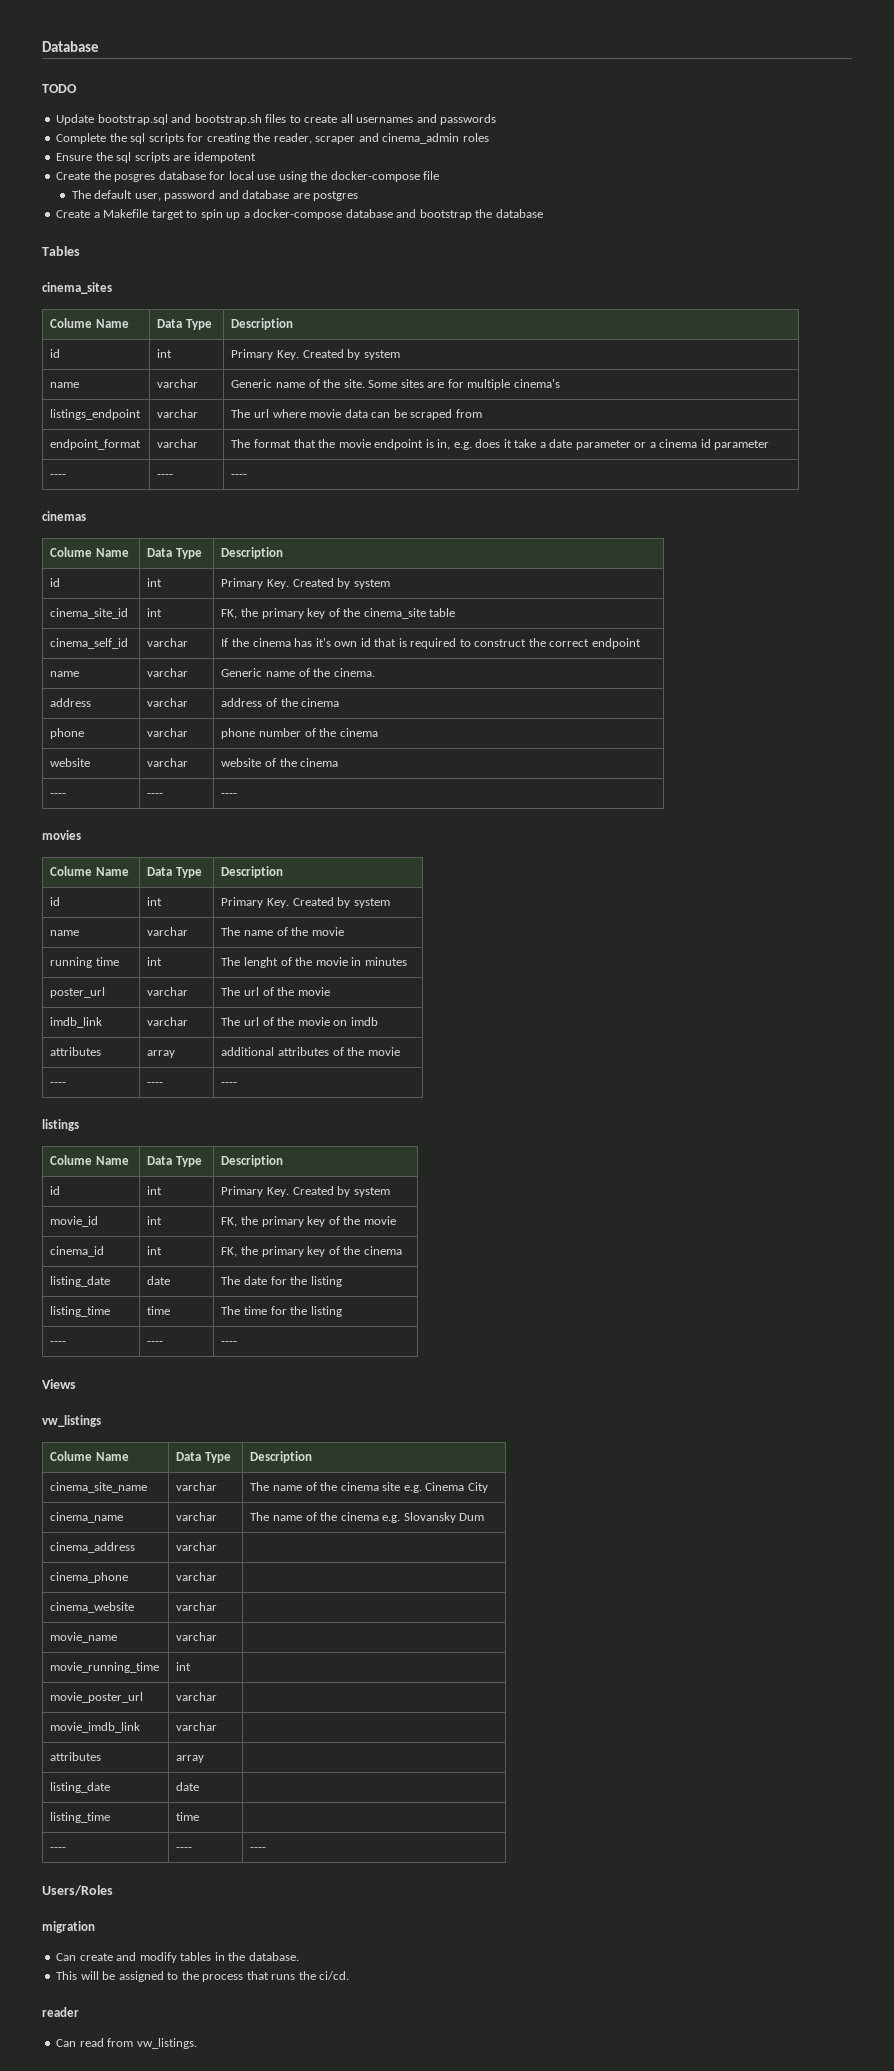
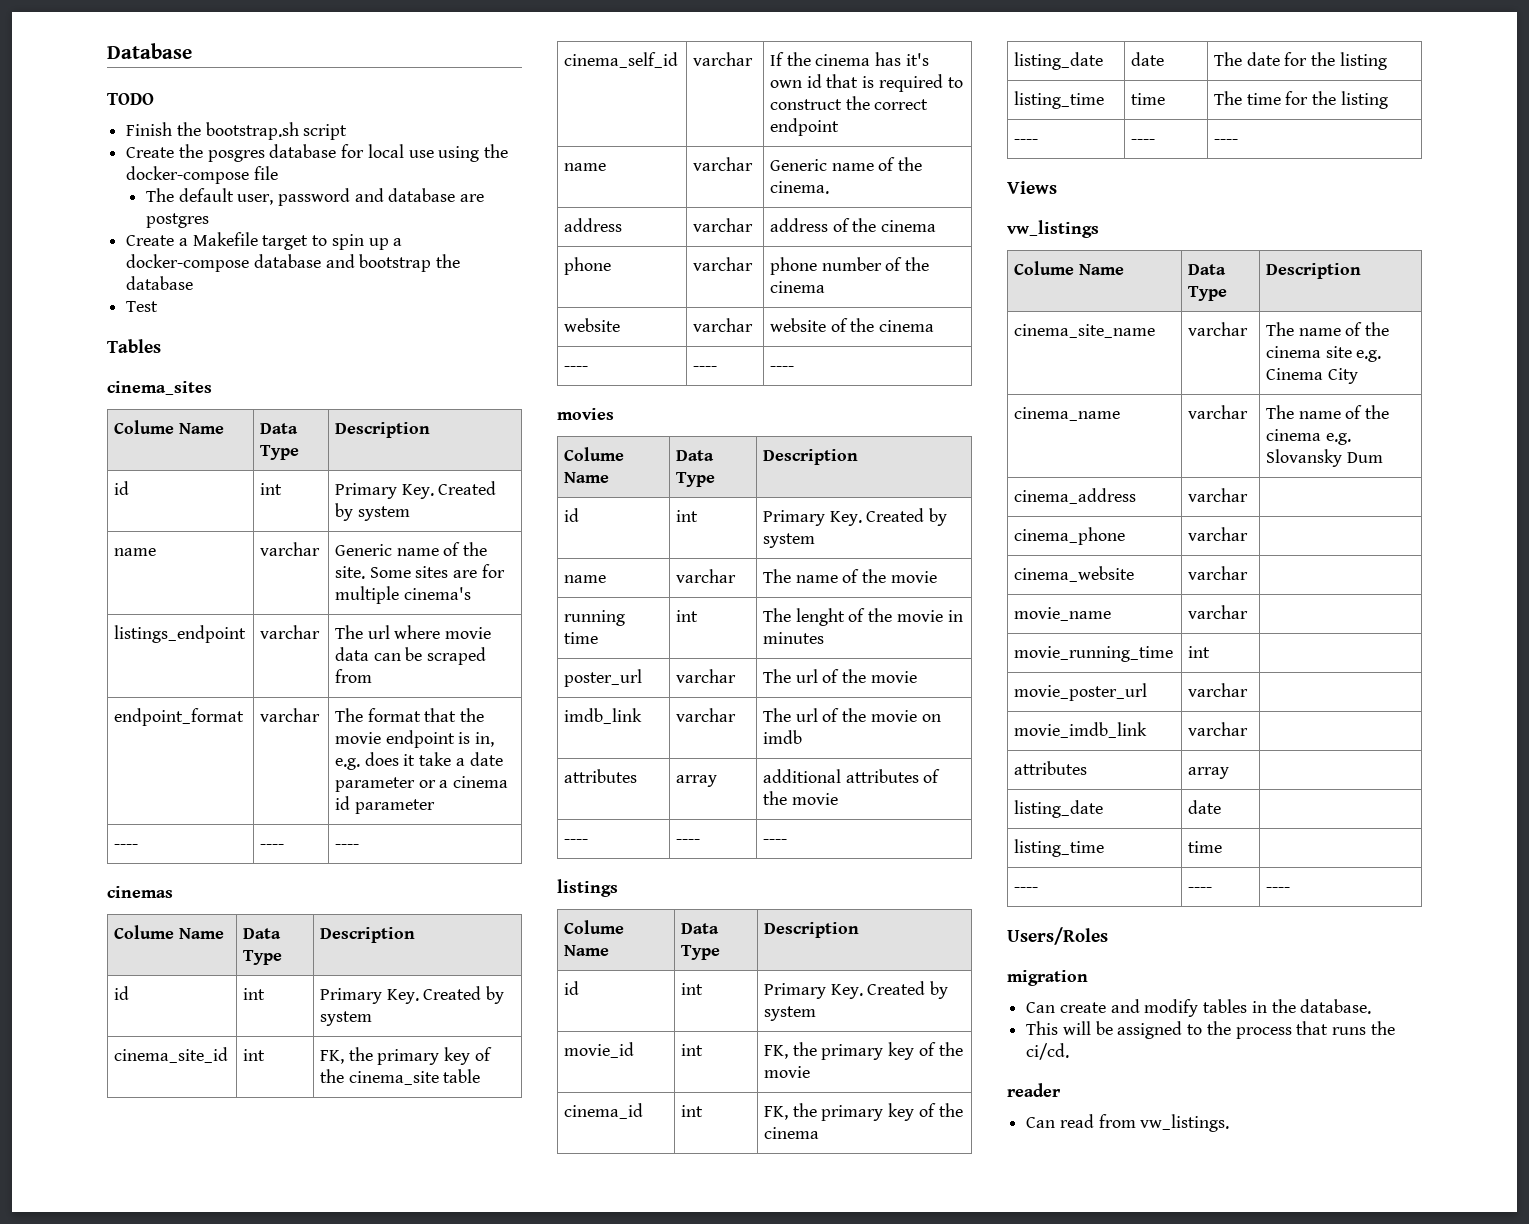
[56,114,497,125] [56,133,489,144] [56,152,256,163] Update bootstrap.sql and bootstrap.sh files to create all usernames and passwords // Complete the sql scripts for creating the reader, scraper and cinema_admin roles // Ensure the sql scripts are idempotent -> [126,122,348,140] Finish the bootstrap.sh script
(543, 213) none -> [126,301,159,312] // Test

